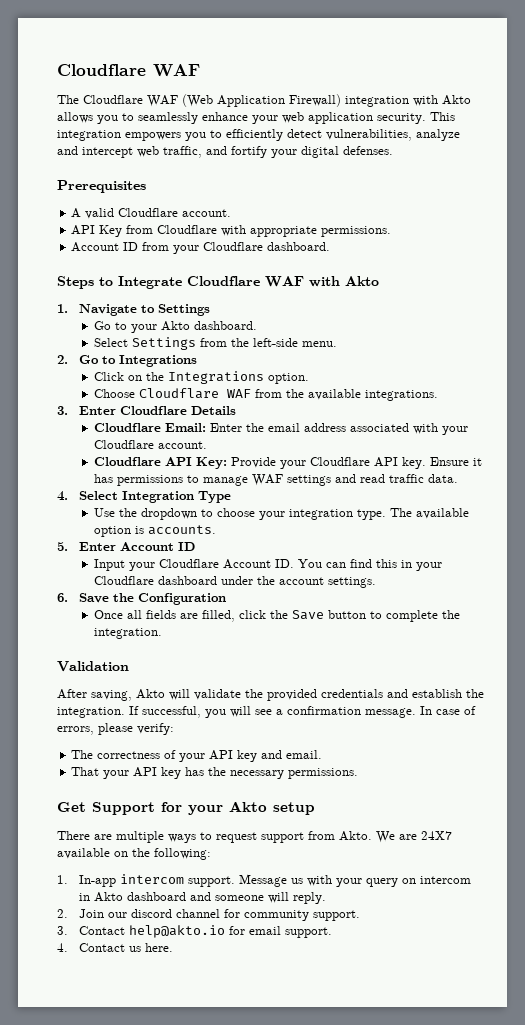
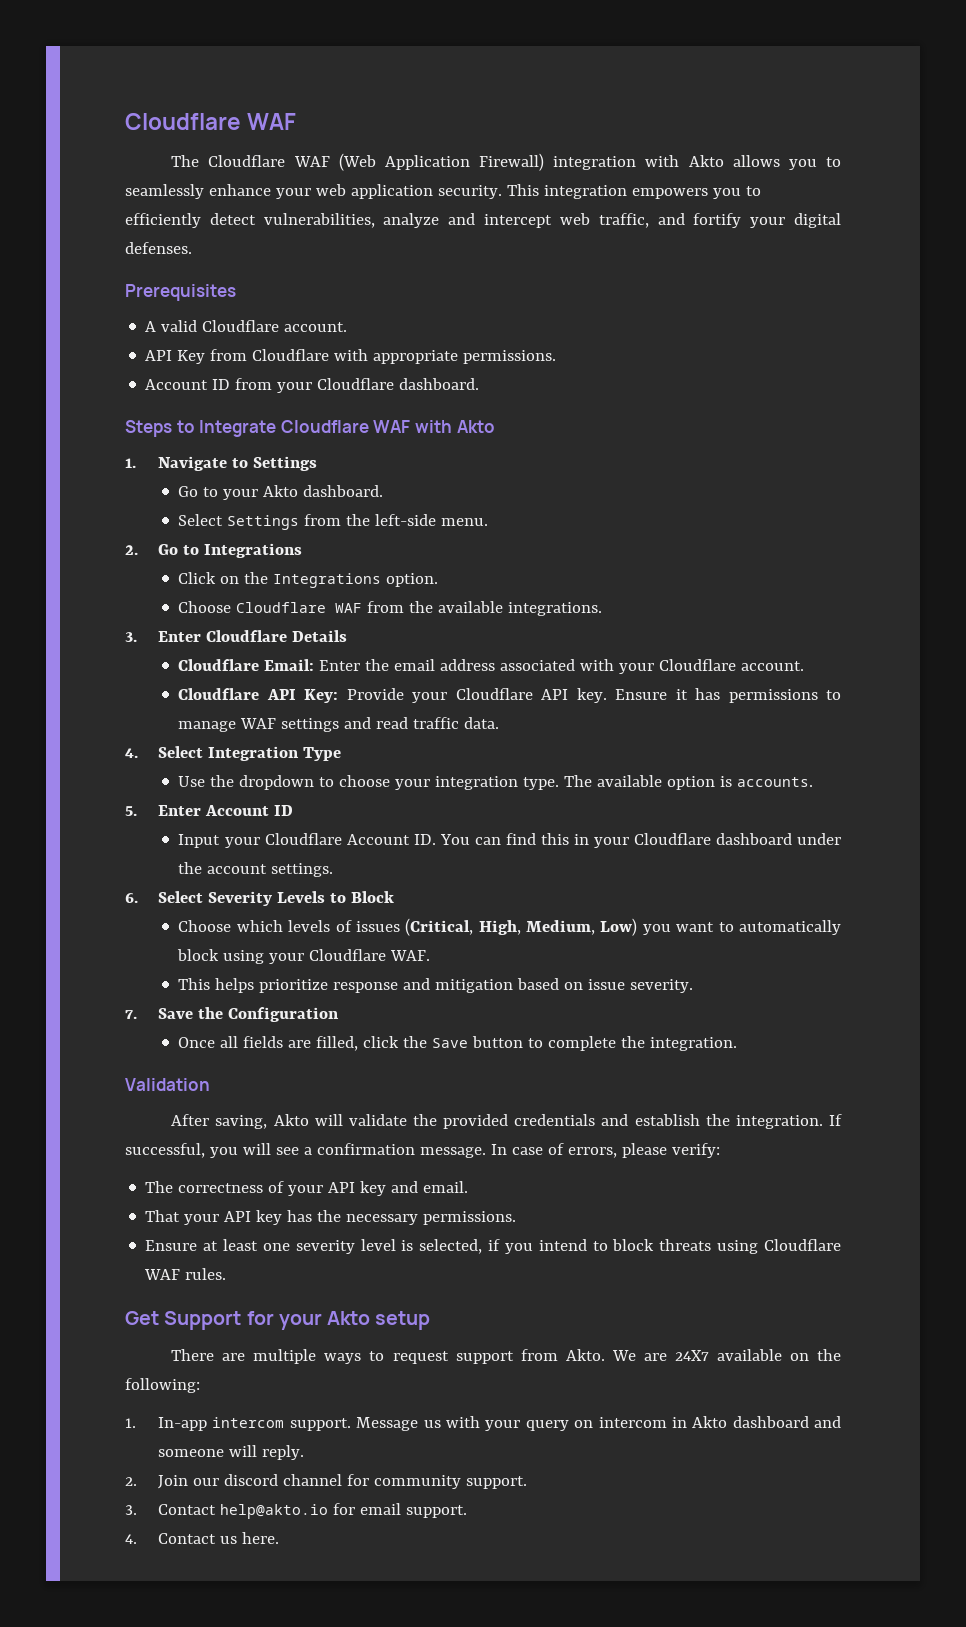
(68, 597) none -> [158,891,395,906] [178,918,841,936] [177,949,431,964] [178,978,694,993] [125,1010,137,1019] Select Severity Levels to Block // Choose which levels of issues (Critical, High, Medium, Low) you want to automatically block using your Cloudflare WAF. // This helps prioritize response and mitigation based on issue severity. // 7.
(359, 773) none -> [145,1239,842,1254] [144,1268,227,1280] // Ensure at least one severity level is selected, if you intend to block threats using Cloudflare WAF rules.

